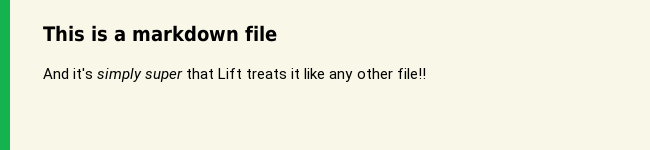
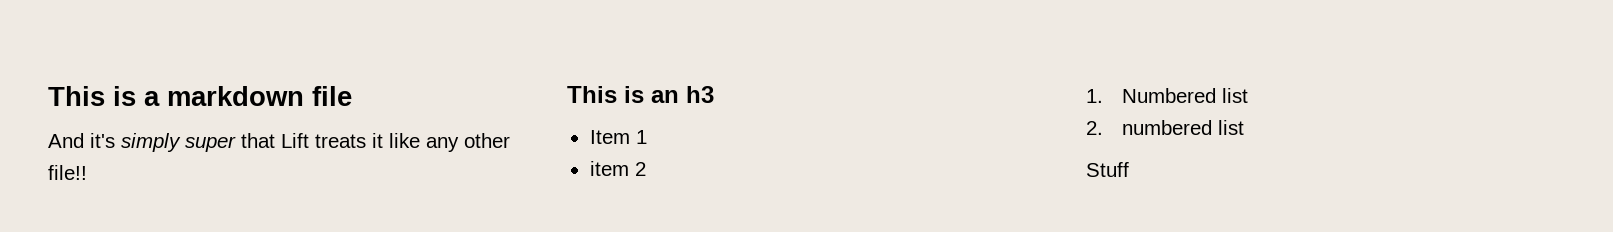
(426, 73) none -> [567,86,714,103] [589,130,647,144] [589,161,646,176] [1086,88,1249,103] [1086,120,1245,135] [1086,162,1129,177] // This is an h3 // Item 1 // item 2 // 1. Numbered list // 2. numbered list // Stuff

